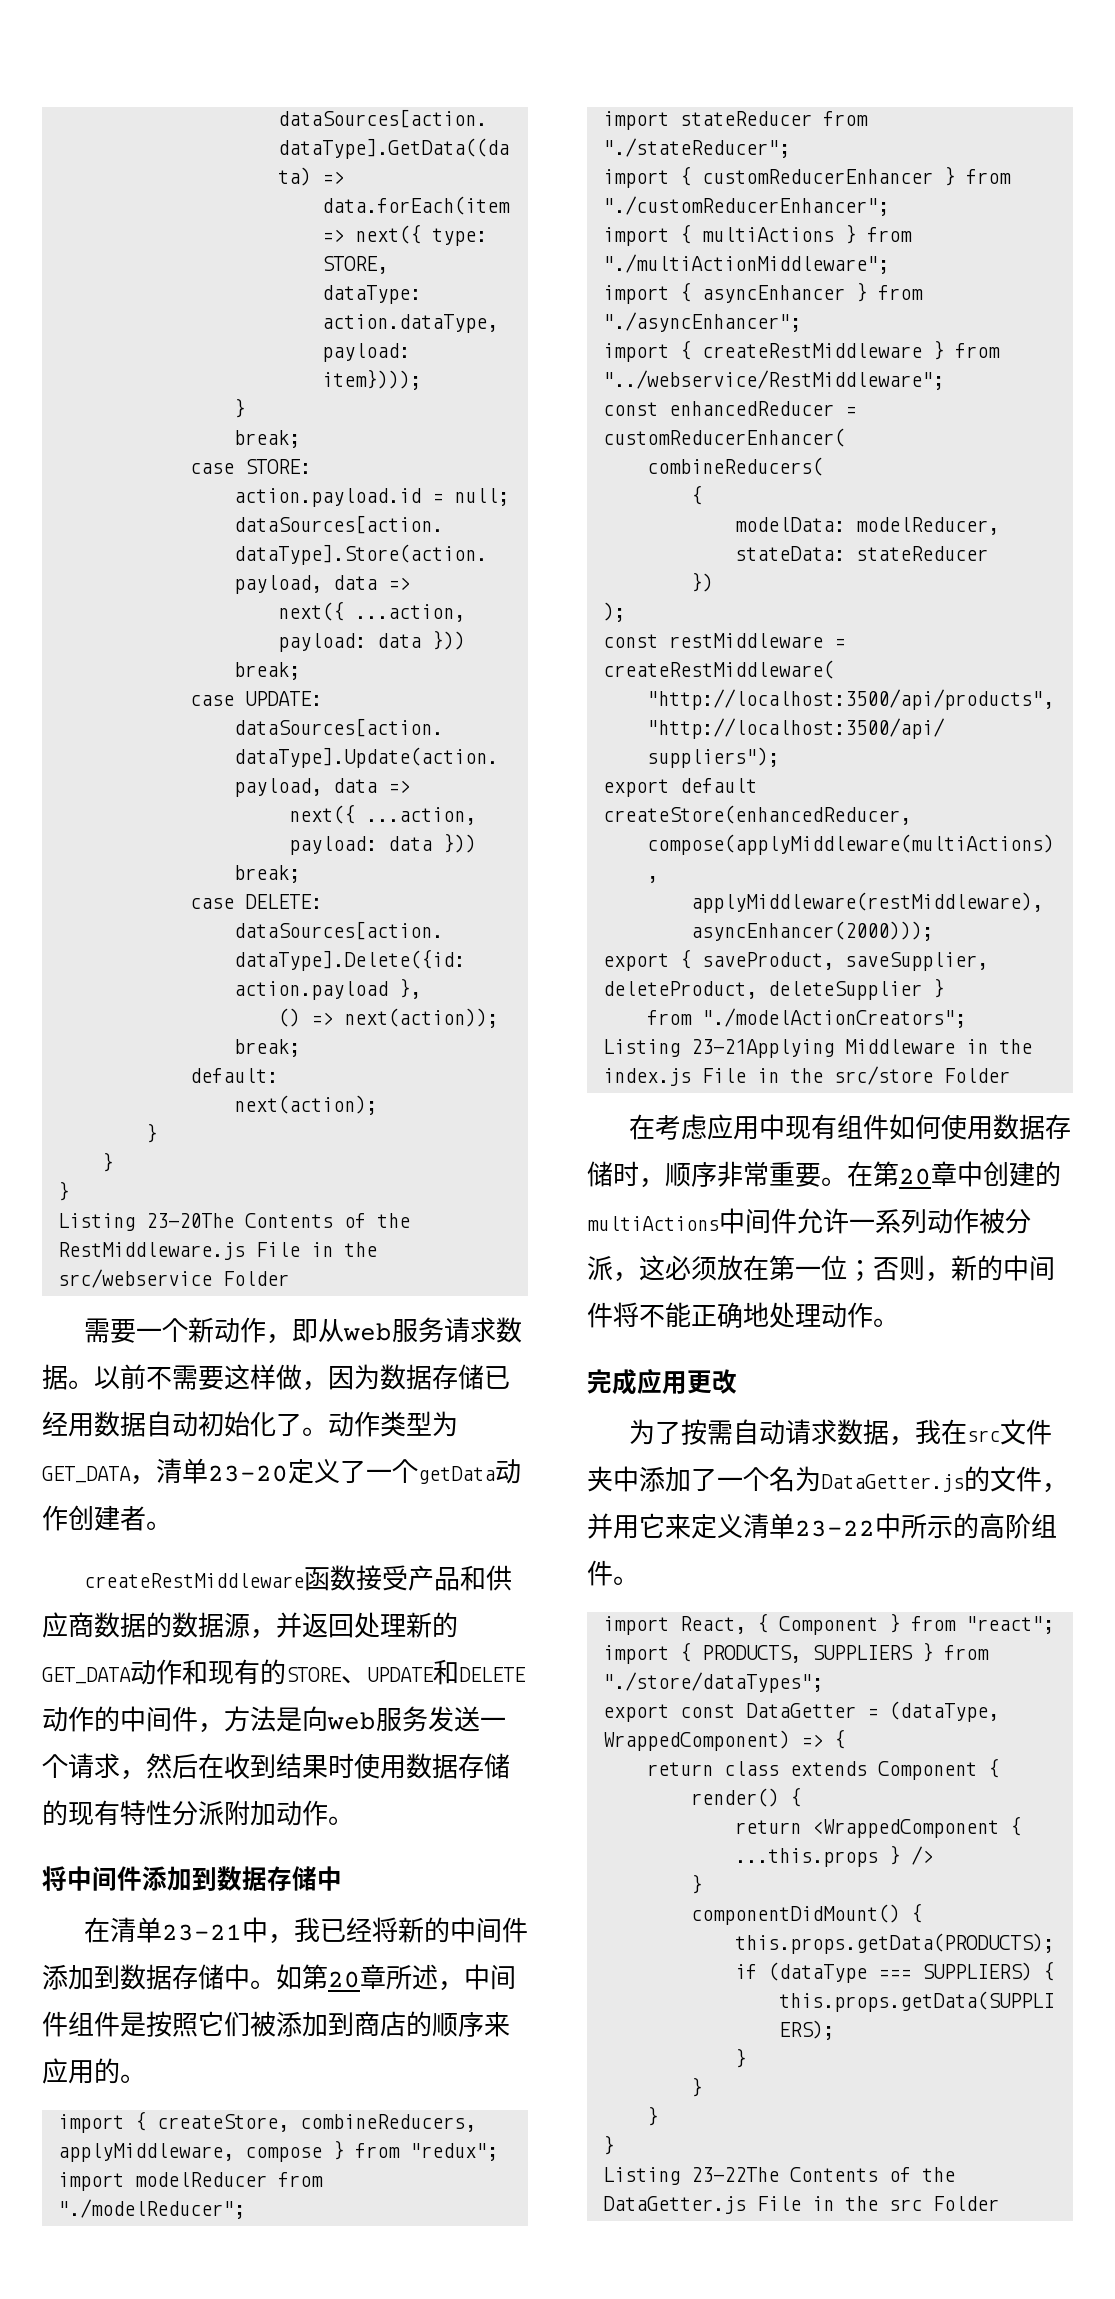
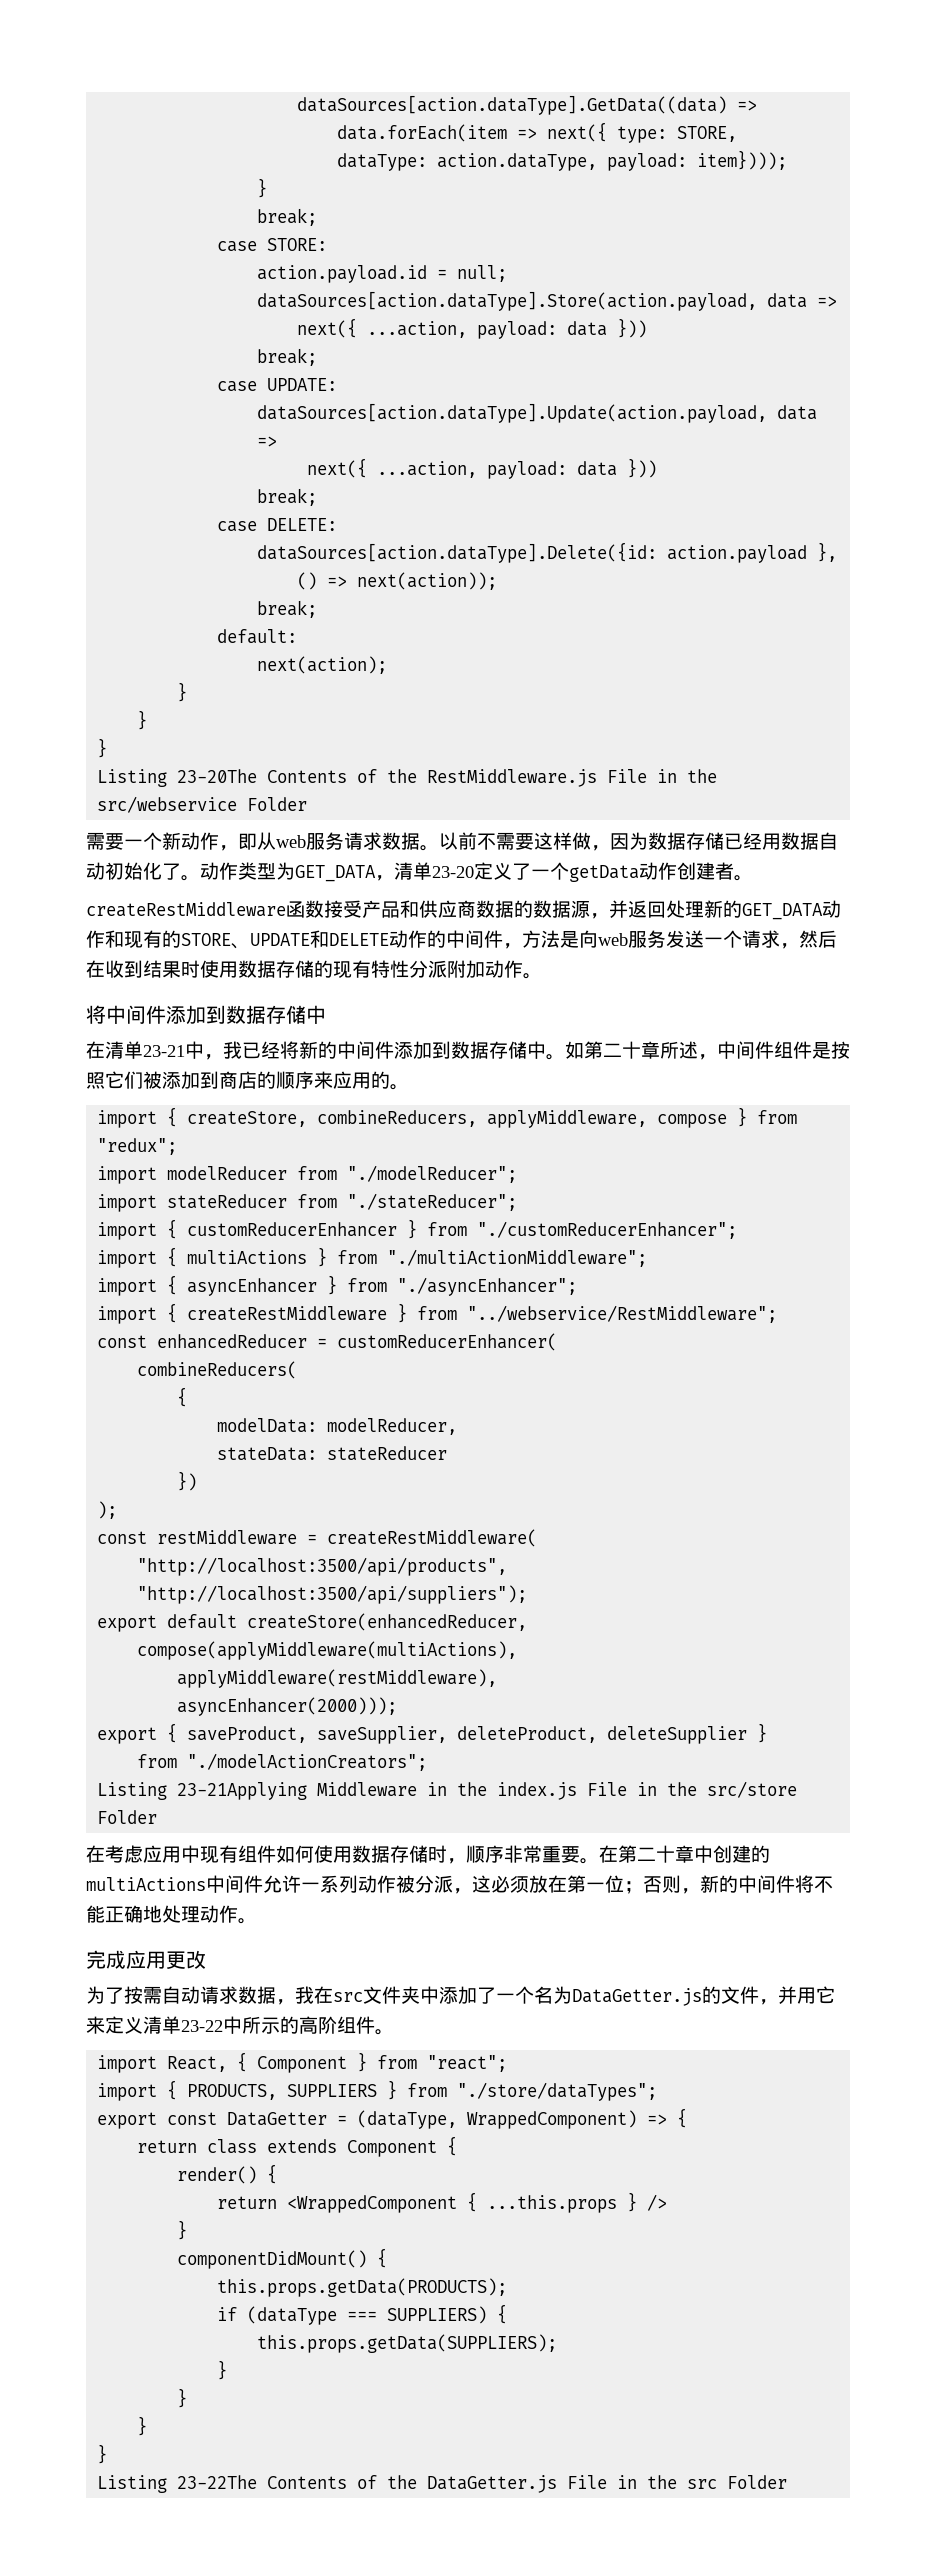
[328,1971,360,1988] 20 -> [603,1041,641,1059] 二十
[899,1168,931,1185] 20 -> [637,1845,675,1863] 二十

